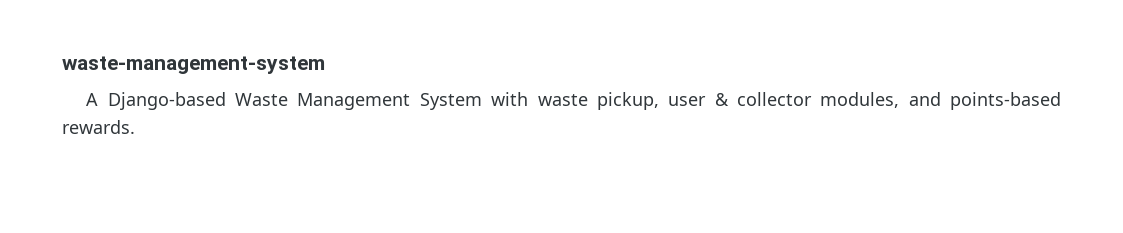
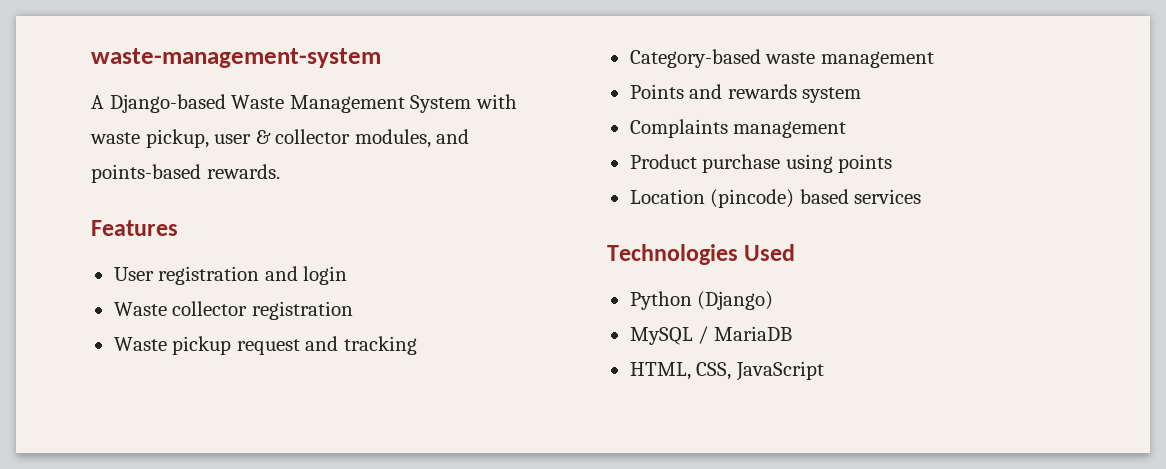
(135, 127) none -> [91,220,178,236] [113,266,348,285] [113,301,353,320] [113,336,417,355] [629,49,934,68] [629,84,862,103] [629,119,847,138] [629,154,893,173] [629,189,922,208] [607,244,796,265] [629,291,774,310] [629,326,792,345] [629,361,824,381] // Features // User registration and login // Waste collector registration // Waste pickup request and tracking // Category-based waste management // Points and rewards system // Complaints management // Product purchase using points // Location (pincode) based services // Technologies Used // Python (Django) // MySQL / MariaDB // HTML, CSS, JavaScript

